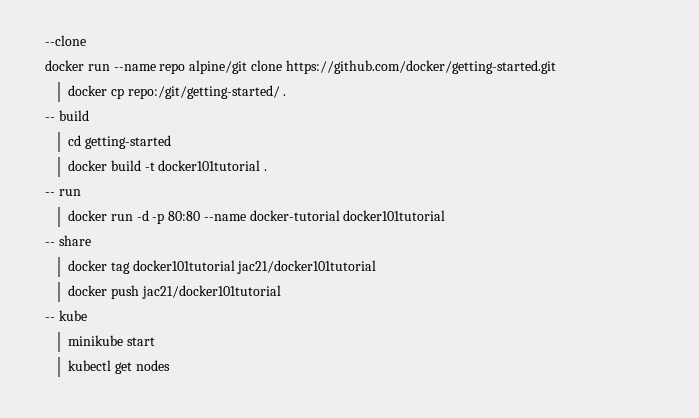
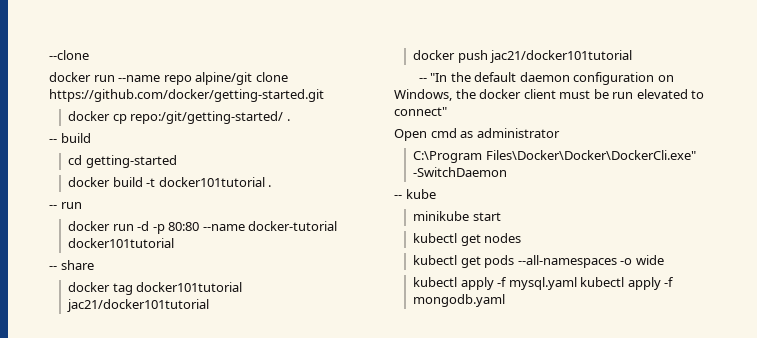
(281, 292) none -> [418,72,674,85] [394,89,705,101] [394,107,447,116] [394,128,560,141] [413,150,696,163] [413,167,508,177] // -- "In the default daemon configuration on Windows, the docker client must be run elevated to connect" // Open cmd as administrator // C:\Program Files\Docker\Docker\DockerCli.exe" -SwitchDaemon
(170, 365) none -> [413,255,664,268] [413,277,675,290] [413,294,506,307] // kubectl get pods --all-namespaces -o wide // kubectl apply -f mysql.yaml kubectl apply -f mongodb.yaml

